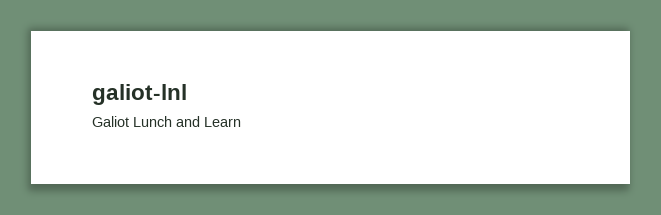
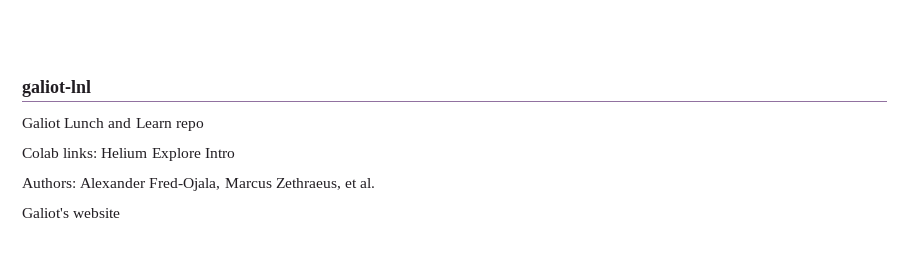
(241, 122) none -> [175,121,204,131] [22,148,235,161] [22,178,376,191] [22,208,121,218] repo // Colab links: Helium Explore Intro // Authors: Alexander Fred-Ojala, Marcus Zethraeus, et al. // Galiot's website

